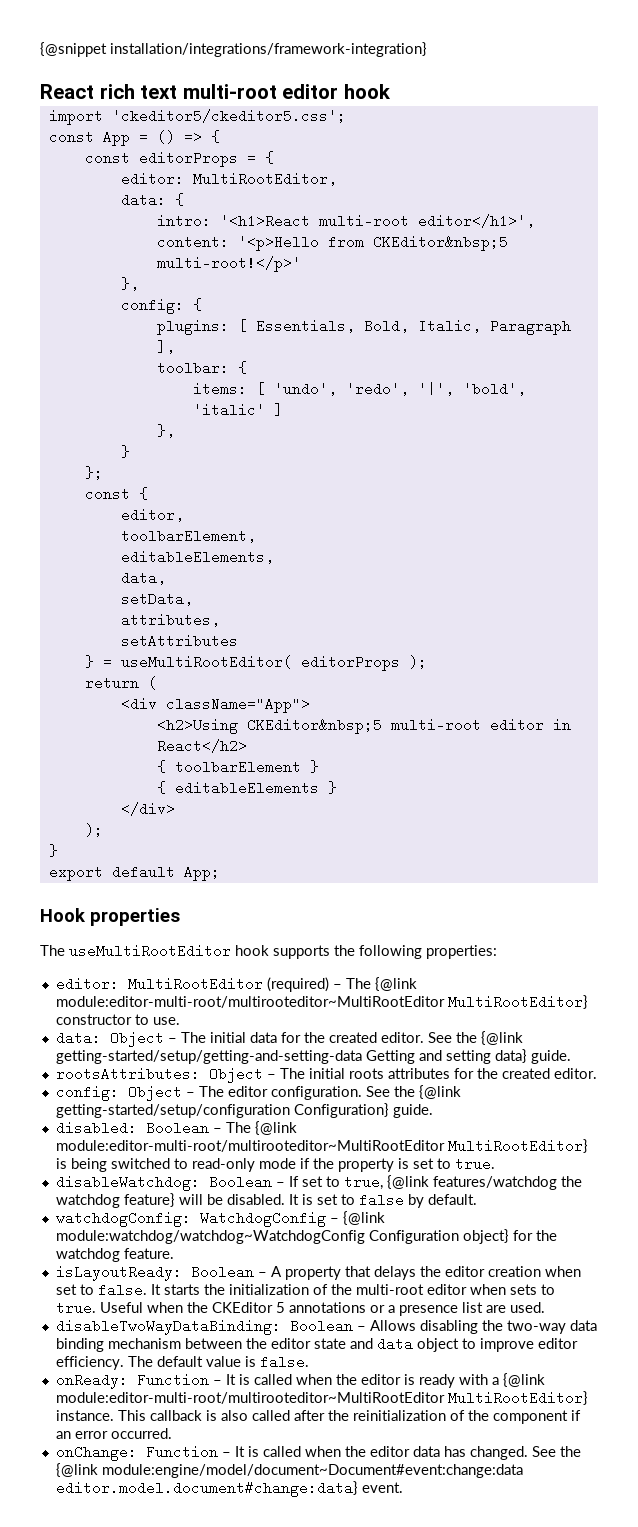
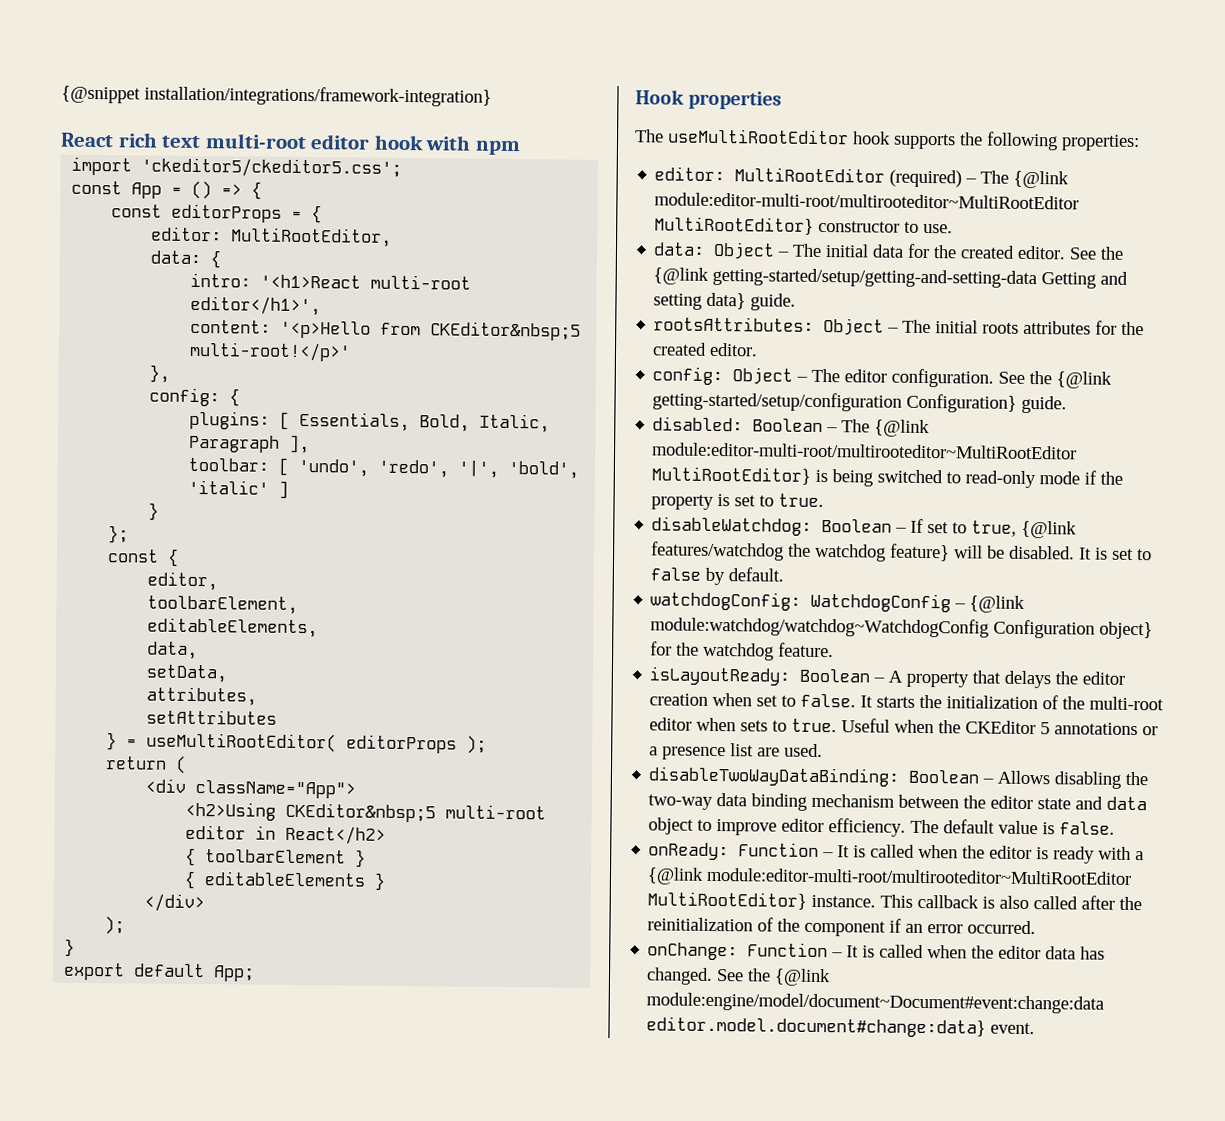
(391, 91) none -> [425,135,521,156] with npm
[237,361,247,374] [192,382,247,396] { // items: -> (270, 464) none
[156,424,175,438] // }, -> (290, 489) none

